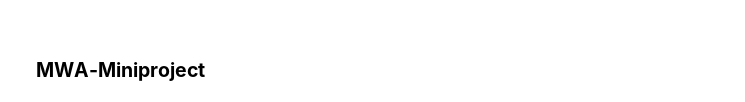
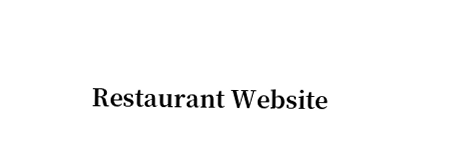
[36,62,205,81] MWA-Miniproject -> [91,87,329,110] Restaurant Website

